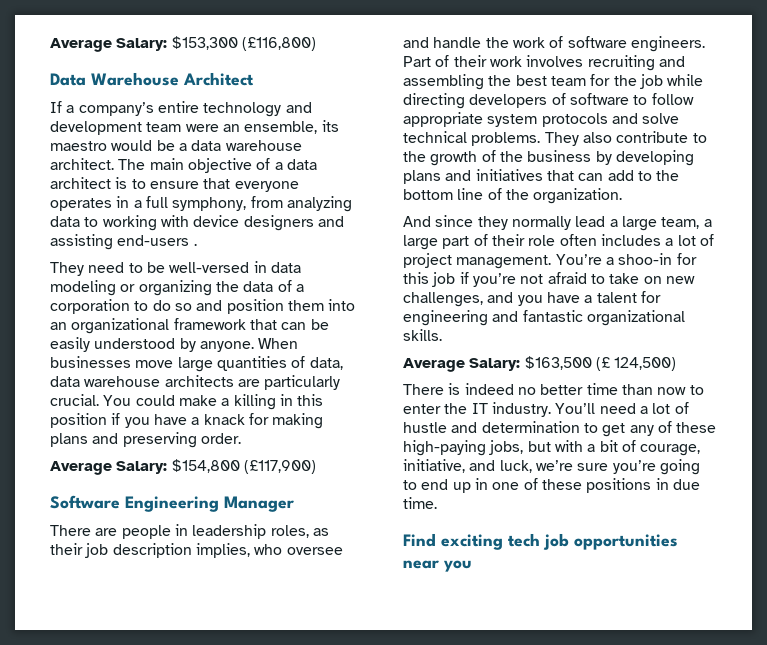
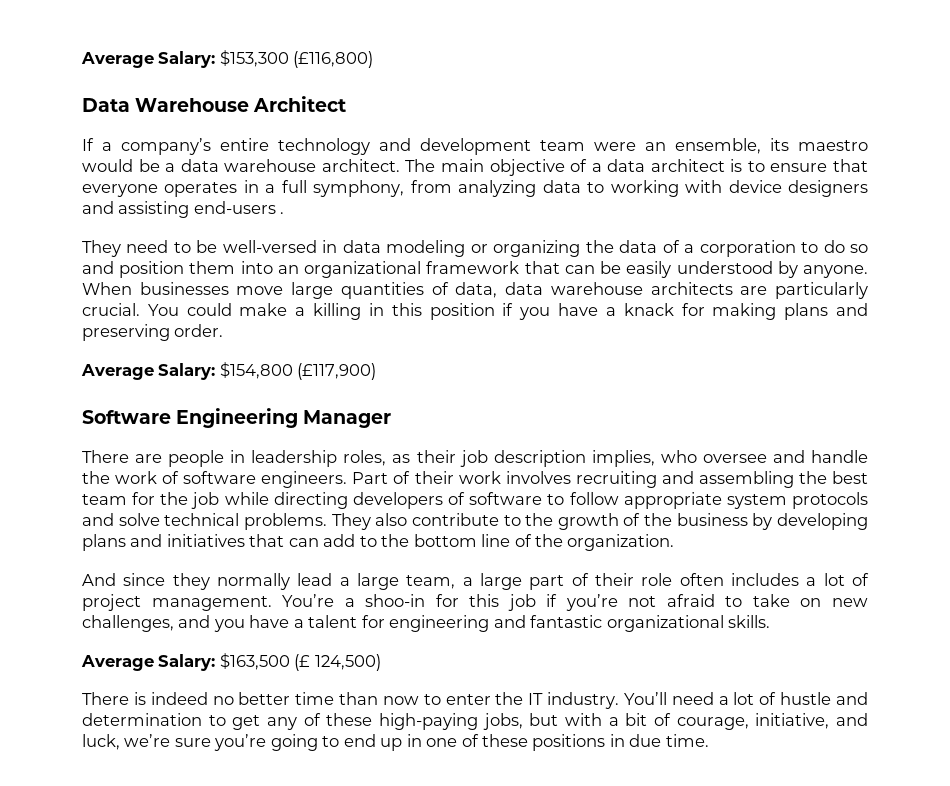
[403,533,678,550] [403,560,472,572] // Find exciting tech job opportunities near you -> (709, 740) none

